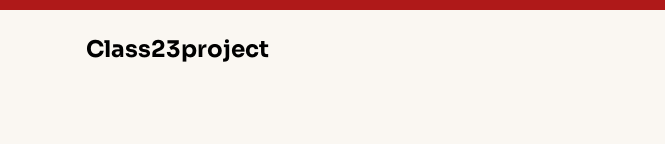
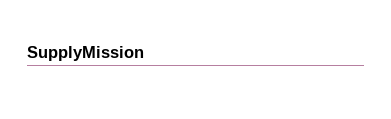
[86,39,269,62] Class23project -> [27,46,144,61] SupplyMission

